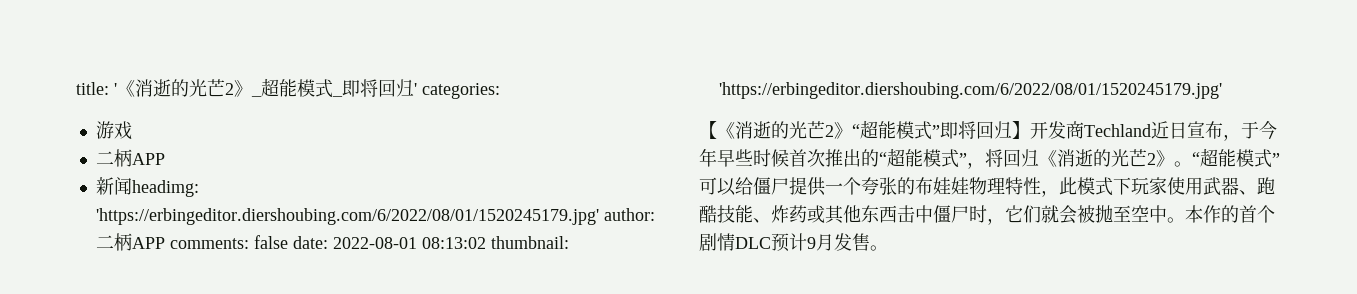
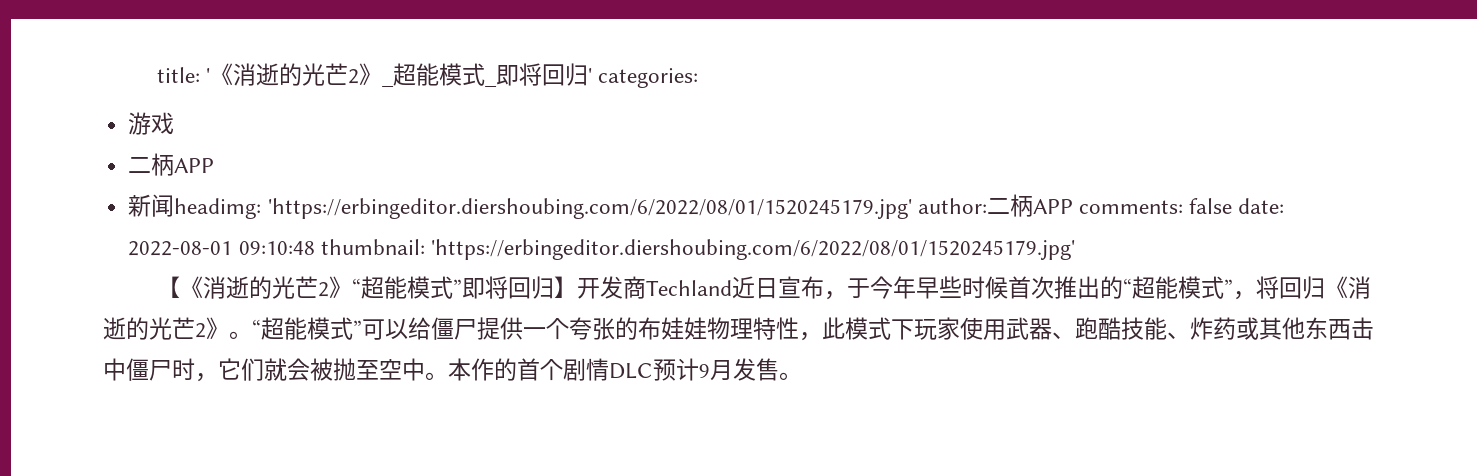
[421,237,486,249] 08:13:02 -> [238,241,315,255] 09:10:48

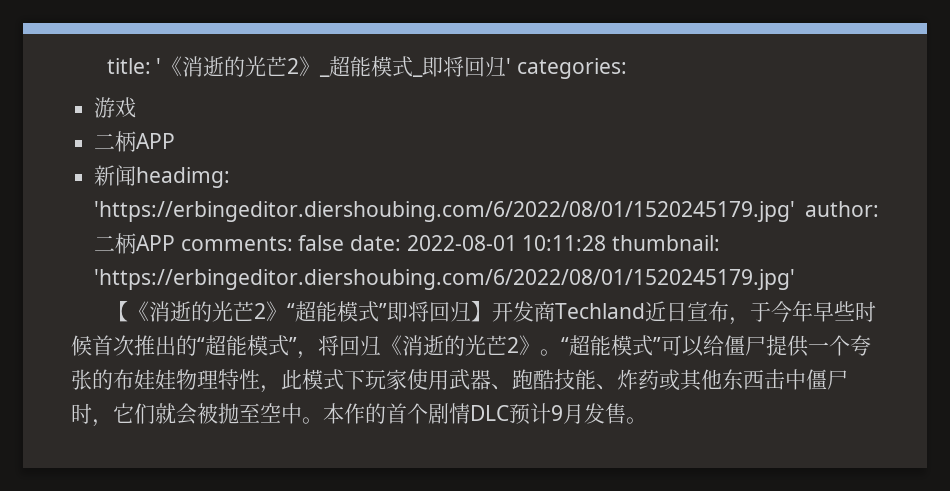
[238,241,315,255] 09:10:48 -> [522,235,607,251] 10:11:28

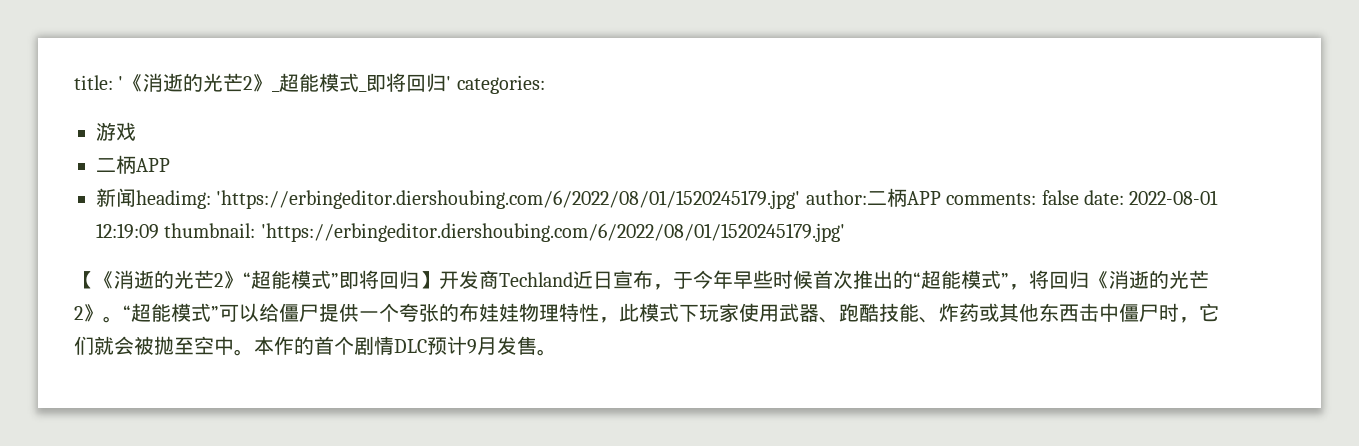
[522,235,607,251] 10:11:28 -> [96,223,159,239] 12:19:09

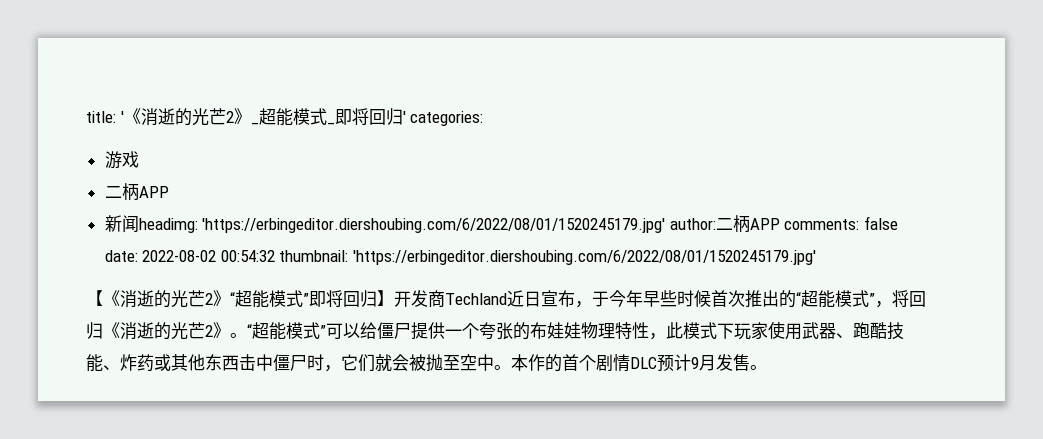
[1129,190,1219,205] [96,223,159,239] 2022-08-01 12:19:09 -> [142,250,275,262] 2022-08-02 00:54:32

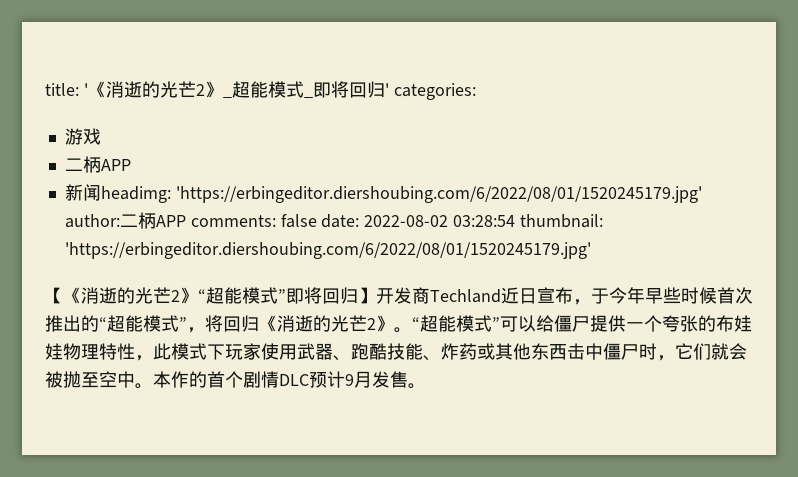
[220,250,275,262] 00:54:32 -> [453,215,516,227] 03:28:54

